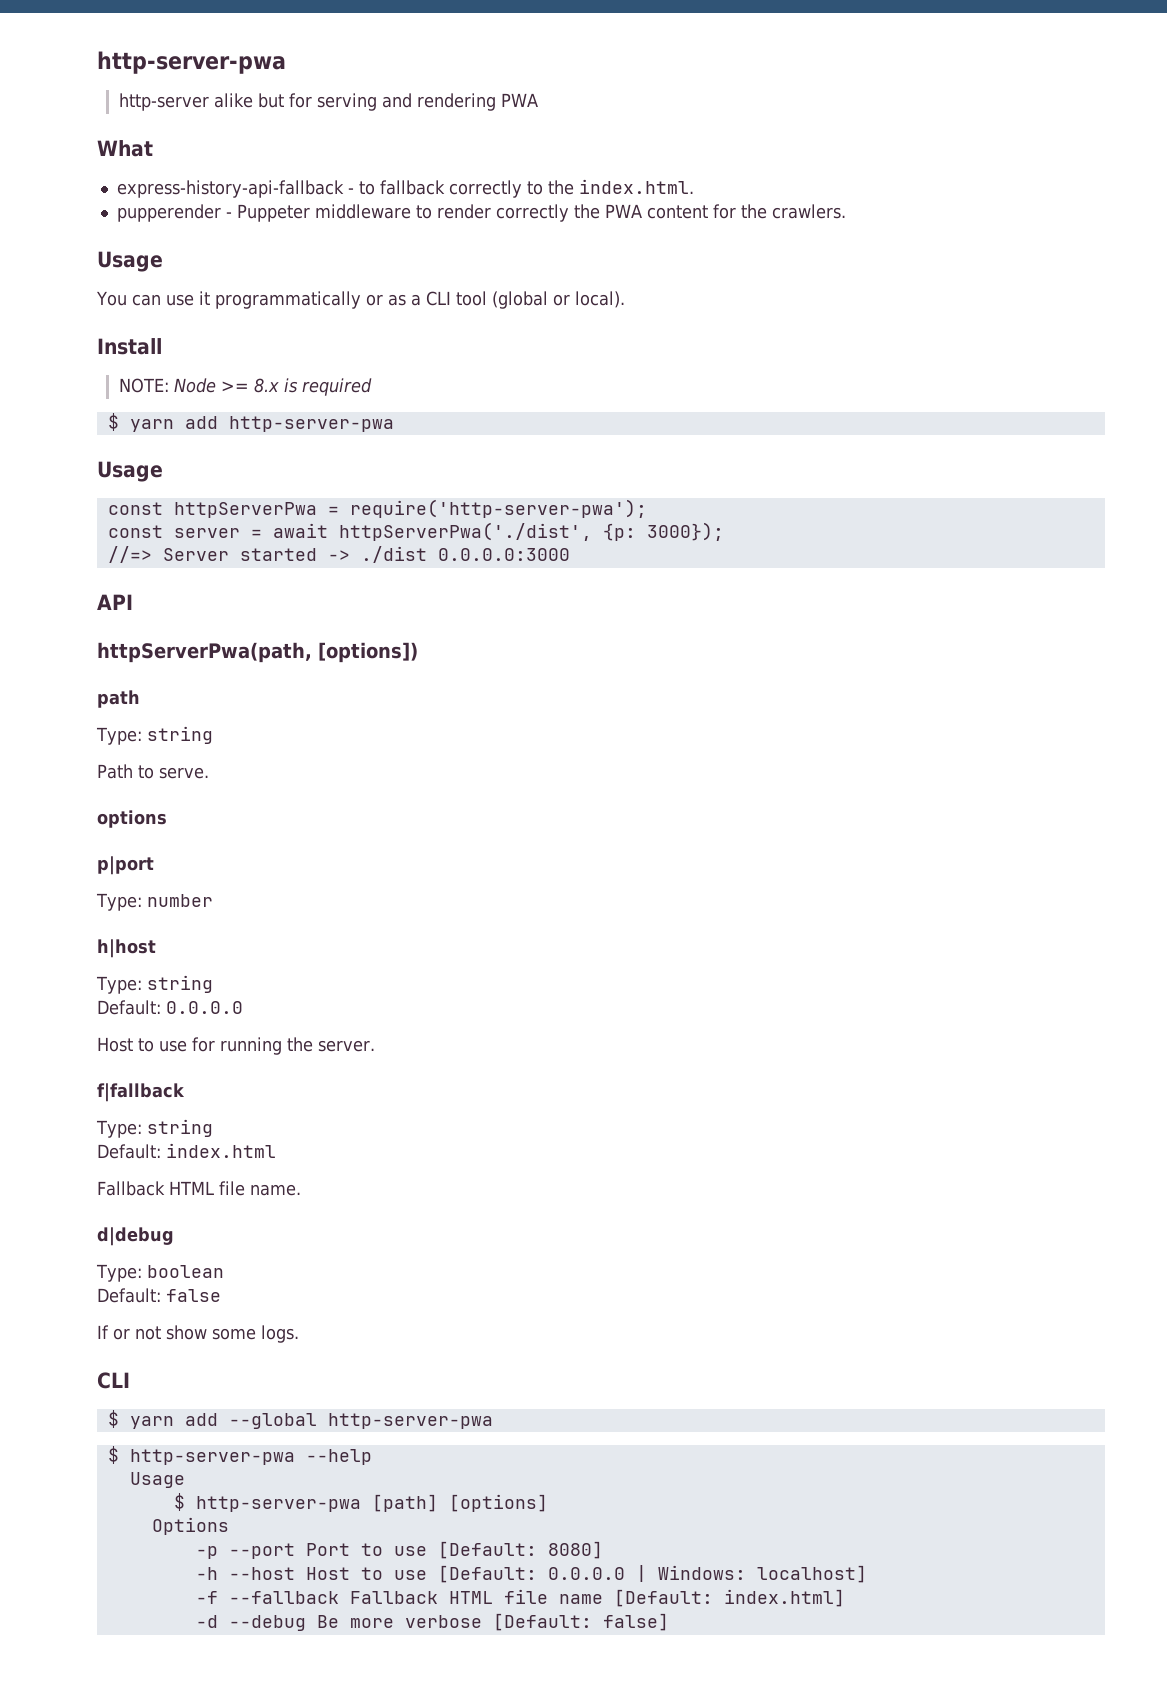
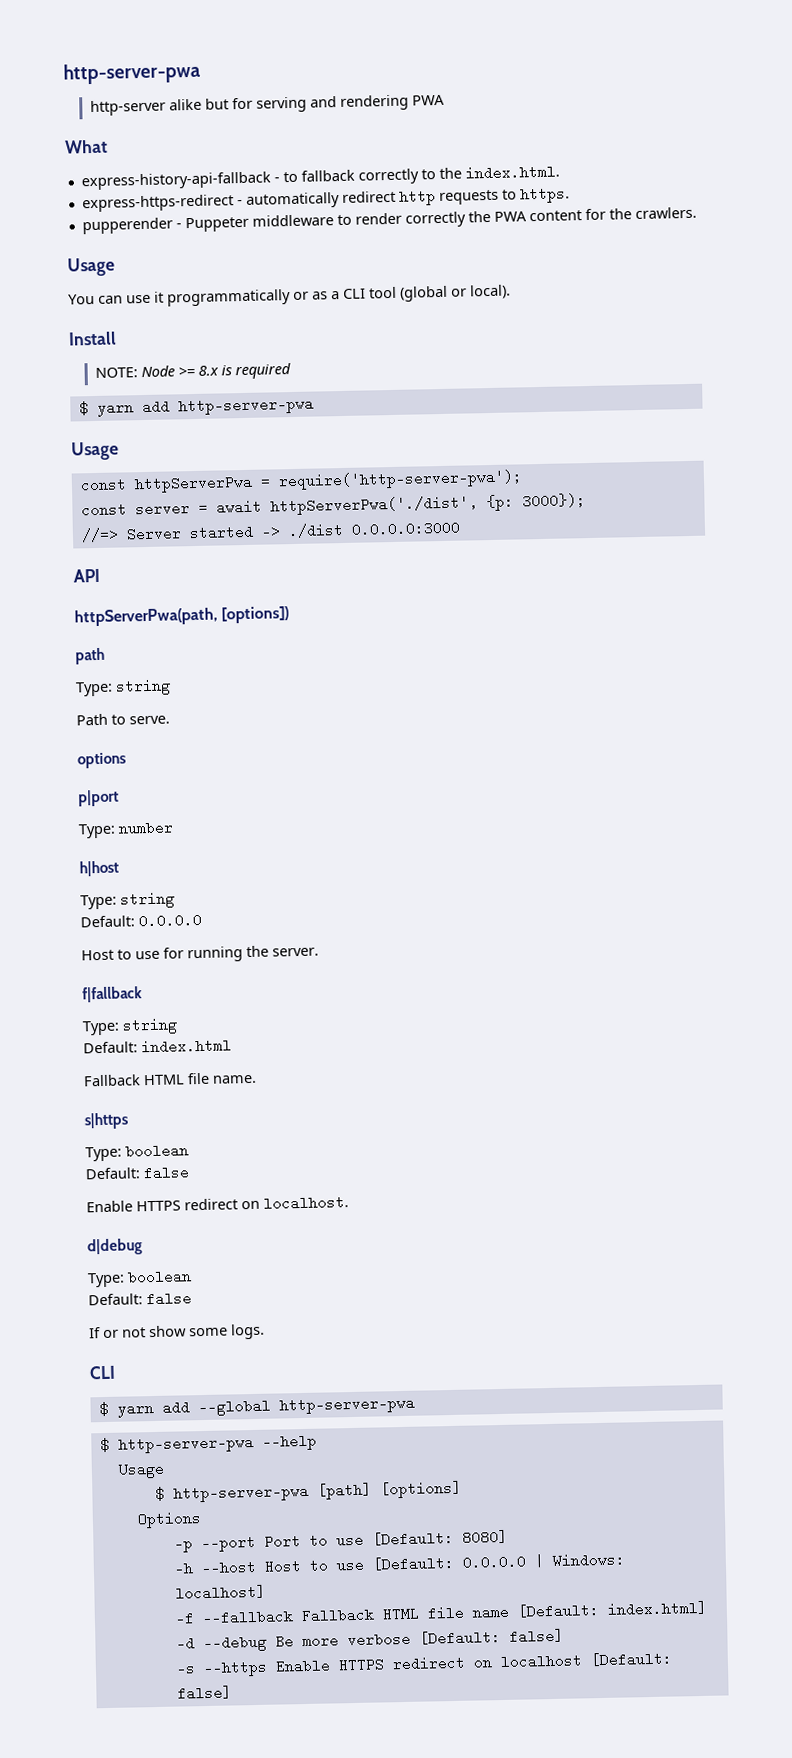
(694, 186) none -> [81,188,570,213] // express-https-redirect - automatically redirect http requests to https.
(301, 1190) none -> [84,1112,128,1130] [85,1143,189,1162] [85,1165,190,1181] [86,1195,349,1213] // s|https // Type: boolean // Default: false // Enable HTTPS redirect on localhost.
(669, 1622) none -> [175,1651,672,1678] [176,1685,232,1701] // -s --https Enable HTTPS redirect on localhost [Default: false]

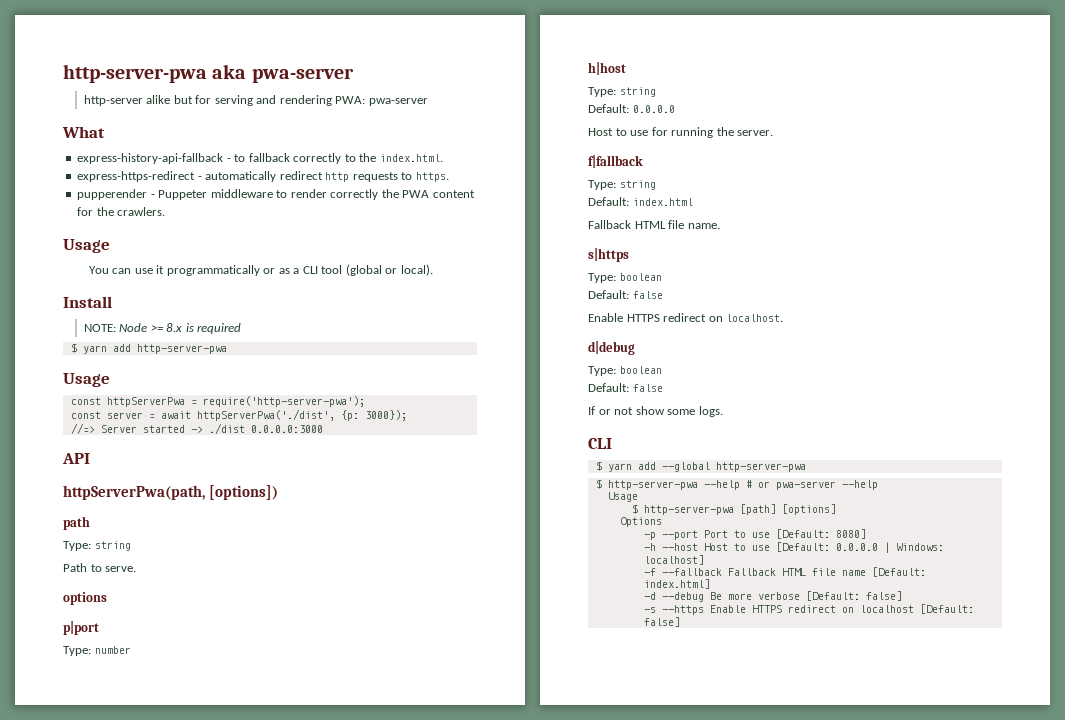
[63,61,201,85] http-server-pwa -> [63,64,354,83] http-server-pwa aka pwa-server
[411,94,445,106] PWA -> [335,96,428,106] PWA: pwa-server
(317, 1442) none -> [745,480,878,490] # or pwa-server --help

